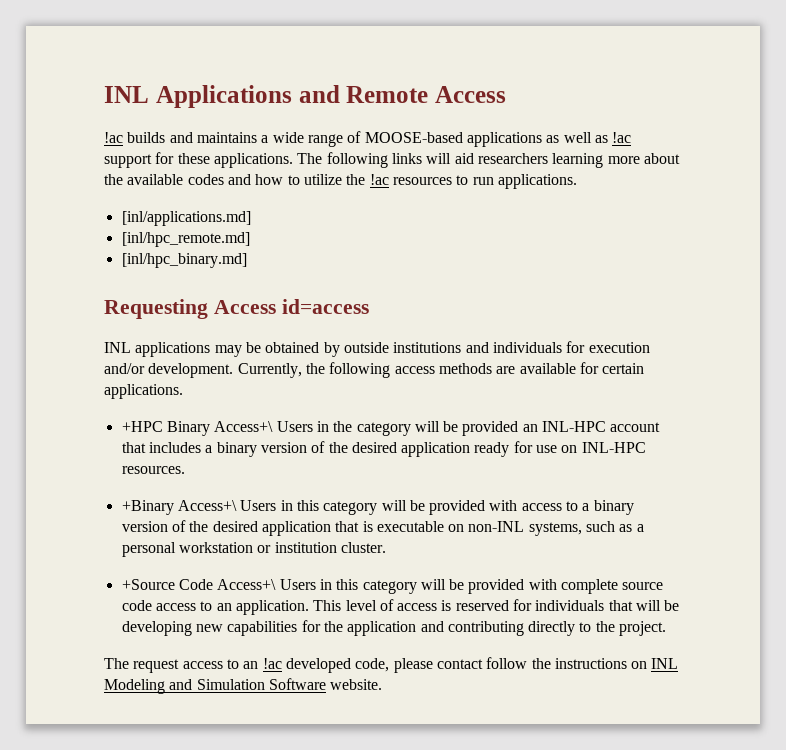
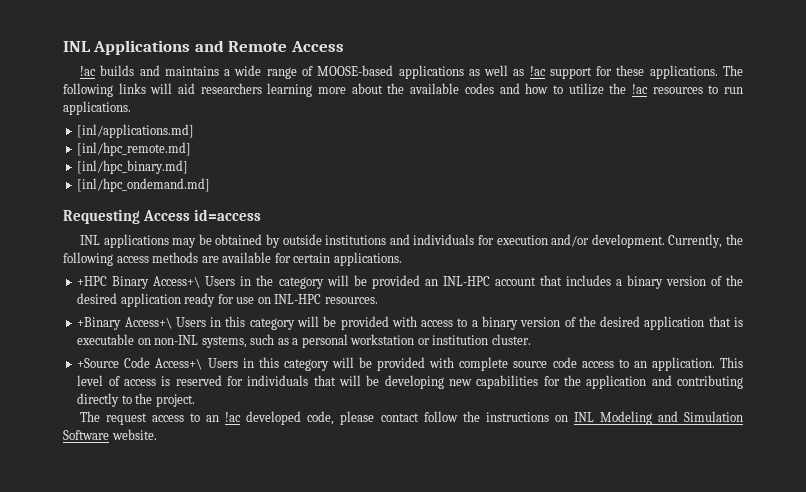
(247, 260) none -> [77,178,211,192] // [inl/hpc_ondemand.md]

